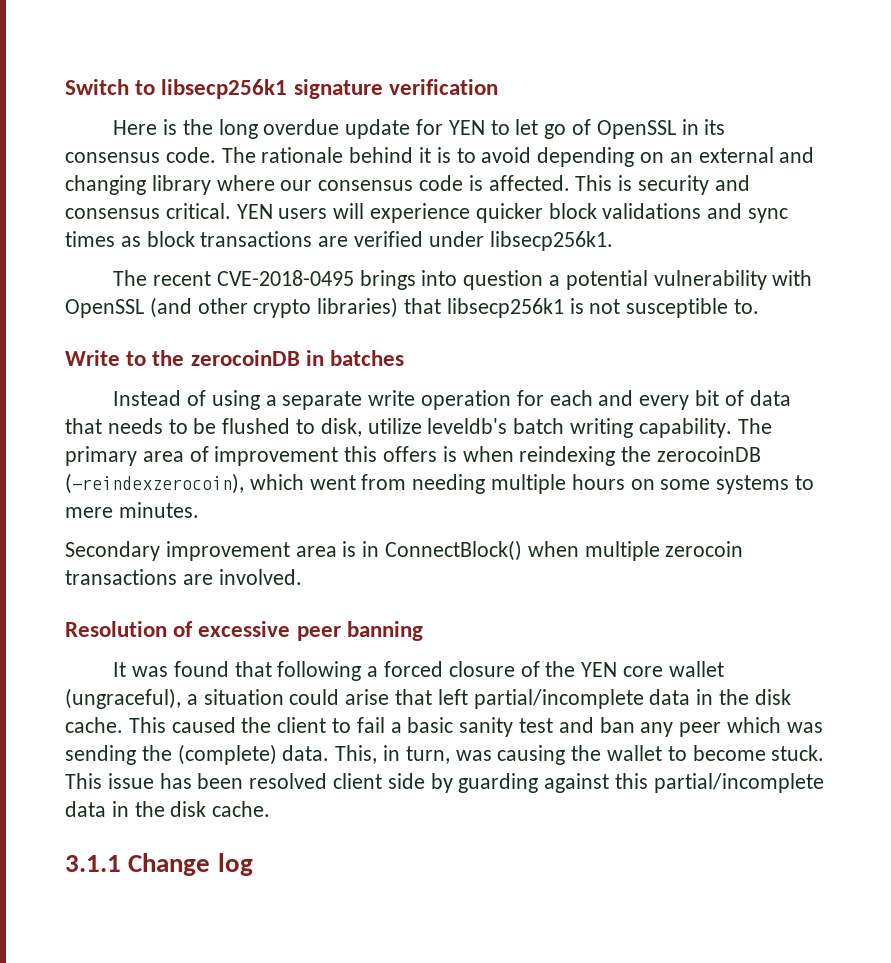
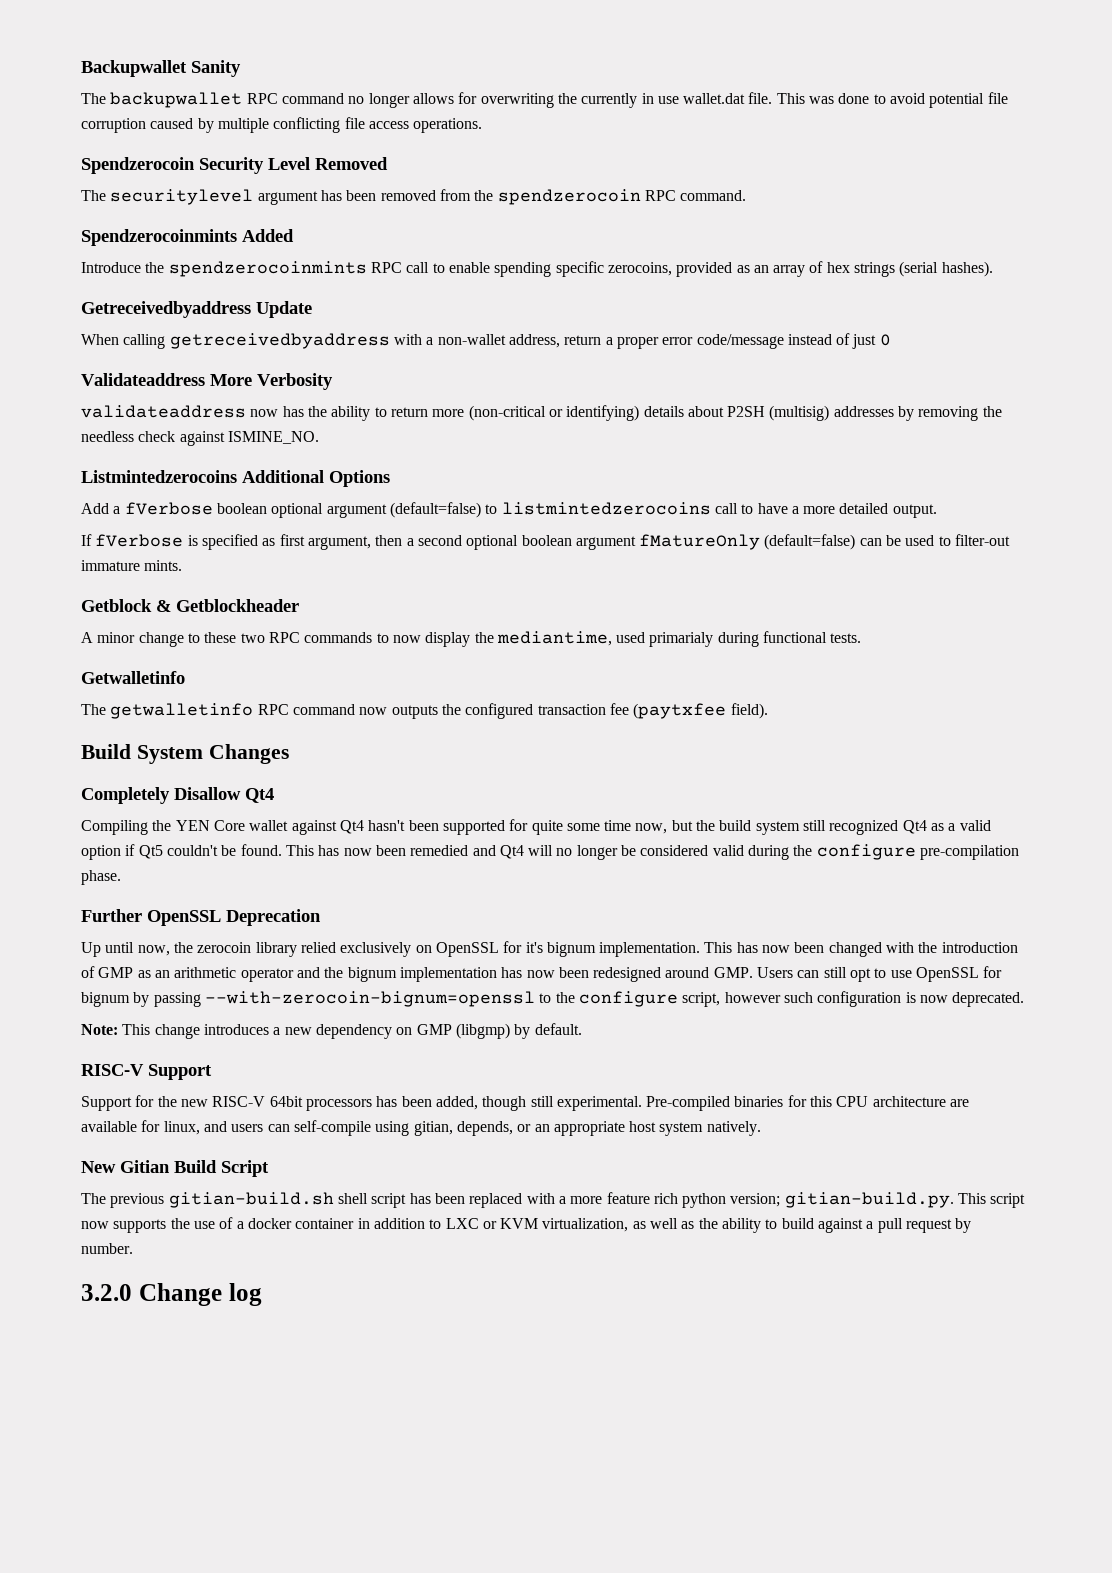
[65,79,498,99] [113,119,726,139] [65,147,815,167] [65,175,750,195] [65,203,789,223] [65,231,613,251] [113,270,813,290] [65,297,760,318] [65,350,405,366] [113,390,791,410] [65,418,772,438] [65,446,762,466] [65,473,815,494] [65,502,199,518] [65,540,744,561] [65,569,302,585] [65,621,423,641] [113,661,724,681] [65,688,791,709] [65,717,823,737] [65,744,825,765] [65,773,824,793] [65,801,271,817] [65,855,121,872] Switch to libsecp256k1 signature verification // Here is the long overdue update for YEN to let go of OpenSSL in its consensus code. The rationale behind it is to avoid depending on an external and changing library where our consensus code is affected. This is security and consensus critical. YEN users will experience quicker block validations and sync times as block transactions are verified under libsecp256k1. // The recent CVE-2018-0495 brings into question a potential vulnerability with OpenSSL (and other crypto libraries) that libsecp256k1 is not susceptible to. // Write to the zerocoinDB in batches // Instead of using a separate write operation for each and every bit of data that needs to be flushed to disk, utilize leveldb's batch writing capability. The primary area of improvement this offers is when reindexing the zerocoinDB (-reindexzerocoin), which went from needing multiple hours on some systems to mere minutes. // Secondary improvement area is in ConnectBlock() when multiple zerocoin transactions are involved. // Resolution of excessive peer banning // It was found that following a forced closure of the YEN core wallet (ungraceful), a situation could arise that left partial/incomplete data in the disk cache. This caused the client to fail a basic sanity test and ban any peer which was sending the (complete) data. This, in turn, was causing the wallet to become stuck. This issue has been resolved client side by guarding against this partial/incomplete data in the disk cache. // 3.1.1 -> [81,60,241,77] [81,92,1008,108] [81,117,483,133] [81,157,388,174] [81,189,747,205] [81,229,294,246] [81,261,993,277] [81,301,312,318] [81,333,891,349] [81,373,333,390] [81,405,1002,421] [81,431,319,446] [81,470,390,487] [81,502,937,518] [81,534,1011,550] [81,560,183,571] [81,599,299,612] [81,631,862,647] [81,671,185,684] [81,703,768,719] [81,744,289,764] [81,787,274,804] [81,819,991,835] [81,844,1020,860] [81,870,121,885] [81,909,321,926] [81,941,1018,957] [81,966,1003,982] [81,991,1025,1007] [81,1023,582,1039] [81,1064,212,1080] [81,1095,970,1111] [81,1120,761,1136] [81,1160,269,1177] [81,1192,1026,1208] [81,1217,972,1233] [81,1243,133,1254] [81,1284,132,1301] Backupwallet Sanity // The backupwallet RPC command no longer allows for overwriting the currently in use wallet.dat file. This was done to avoid potential file corruption caused by multiple conflicting file access operations. // Spendzerocoin Security Level Removed // The securitylevel argument has been removed from the spendzerocoin RPC command. // Spendzerocoinmints Added // Introduce the spendzerocoinmints RPC call to enable spending specific zerocoins, provided as an array of hex strings (serial hashes). // Getreceivedbyaddress Update // When calling getreceivedbyaddress with a non-wallet address, return a proper error code/message instead of just 0 // Validateaddress More Verbosity // validateaddress now has the ability to return more (non-critical or identifying) details about P2SH (multisig) addresses by removing the needless check against ISMINE_NO. // Listmintedzerocoins Additional Options // Add a fVerbose boolean optional argument (default=false) to listmintedzerocoins call to have a more detailed output. // If fVerbose is specified as first argument, then a second optional boolean argument fMatureOnly (default=false) can be used to filter-out immature mints. // Getblock & Getblockheader // A minor change to these two RPC commands to now display the mediantime, used primarialy during functional tests. // Getwalletinfo // The getwalletinfo RPC command now outputs the configured transaction fee (paytxfee field). // Build System Changes // Completely Disallow Qt4 // Compiling the YEN Core wallet against Qt4 hasn't been supported for quite some time now, but the build system still recognized Qt4 as a valid option if Qt5 couldn't be found. This has now been remedied and Qt4 will no longer be considered valid during the configure pre-compilation phase. // Further OpenSSL Deprecation // Up until now, the zerocoin library relied exclusively on OpenSSL for it's bignum implementation. This has now been changed with the introduction of GMP as an arithmetic operator and the bignum implementation has now been redesigned around GMP. Users can still opt to use OpenSSL for bignum by passing --with-zerocoin-bignum=openssl to the configure script, however such configuration is now deprecated. // Note: This change introduces a new dependency on GMP (libgmp) by default. // RISC-V Support // Support for the new RISC-V 64bit processors has been added, though still experimental. Pre-compiled binaries for this CPU architecture are available for linux, and users can self-compile using gitian, depends, or an appropriate host system natively. // New Gitian Build Script // The previous gitian-build.sh shell script has been replaced with a more feature rich python version; gitian-build.py. This script now supports the use of a docker container in addition to LXC or KVM virtualization, as well as the ability to build against a pull request by number. // 3.2.0

